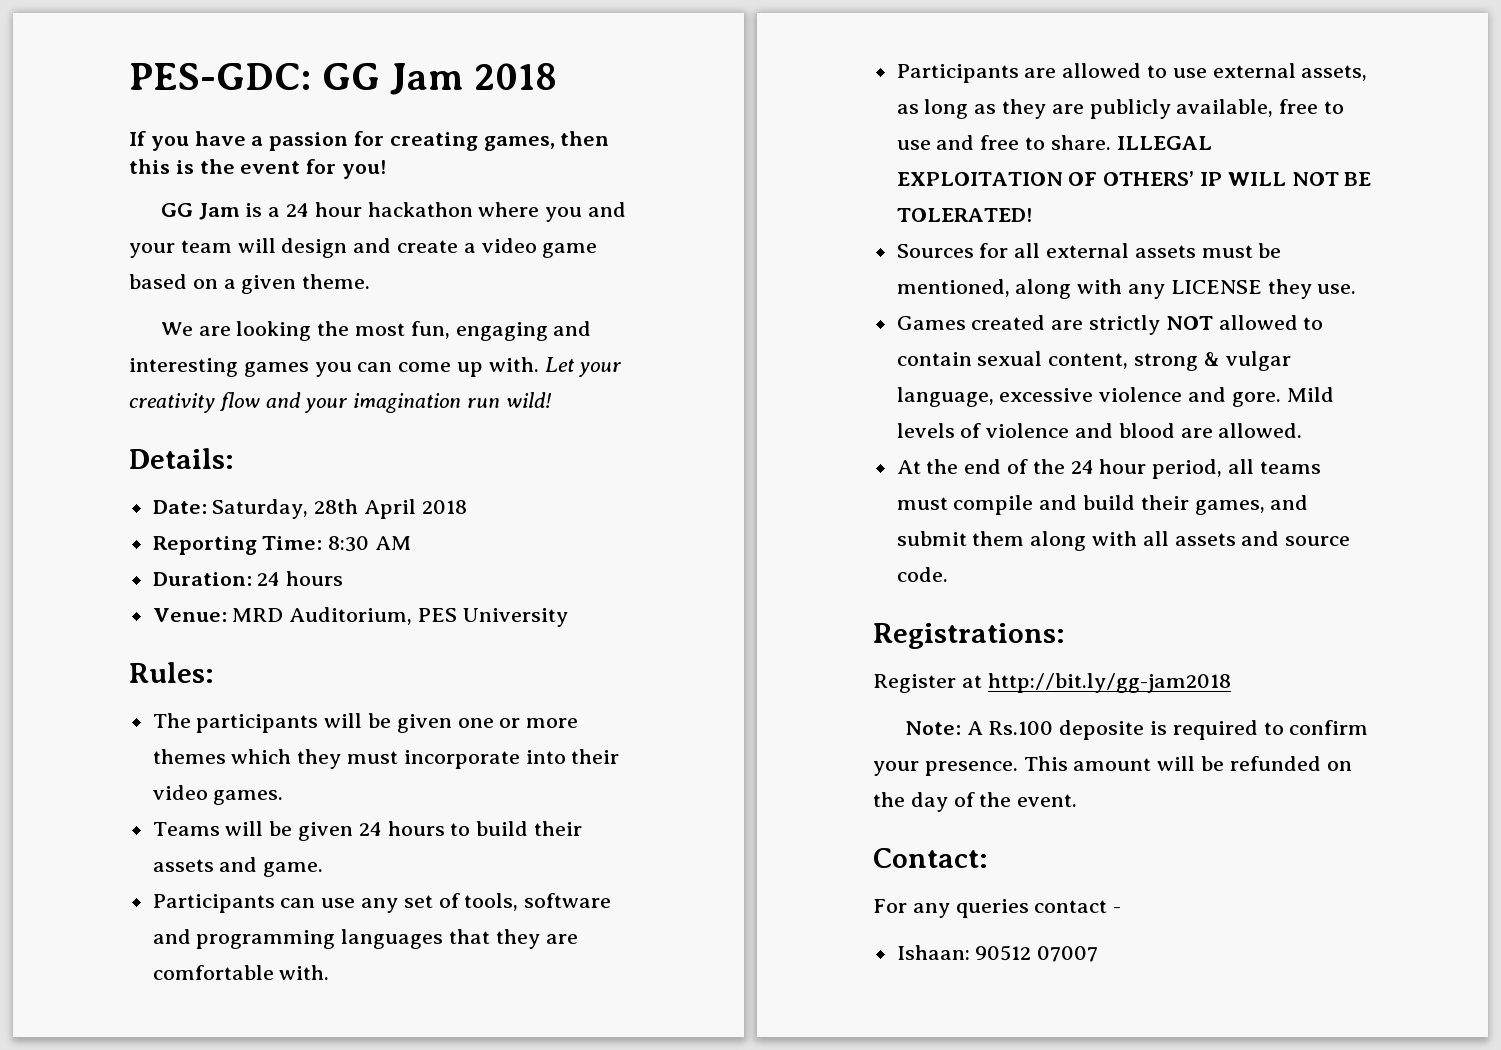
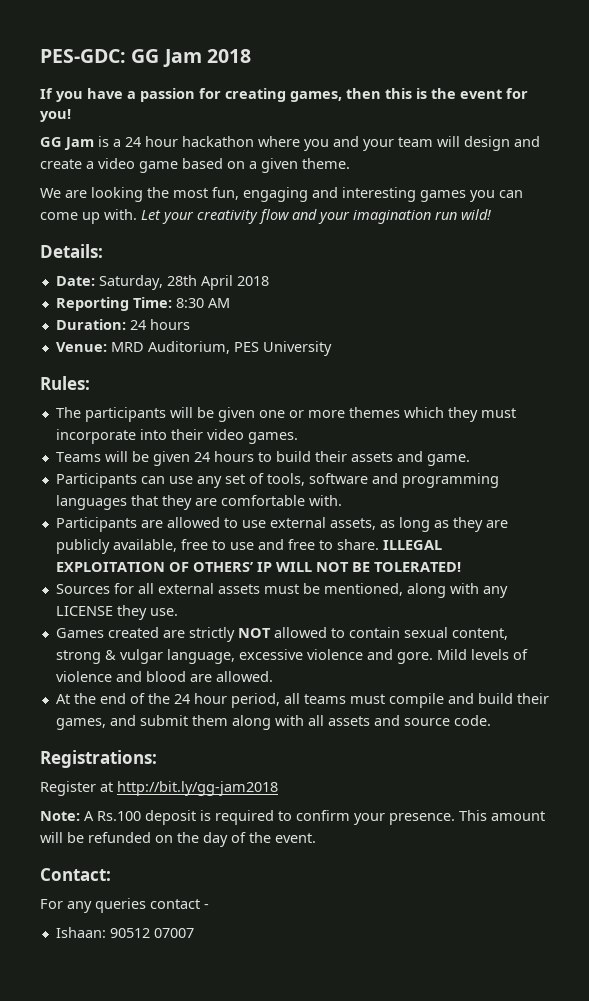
[1059,720,1145,740] deposite -> [145,810,196,825] deposit

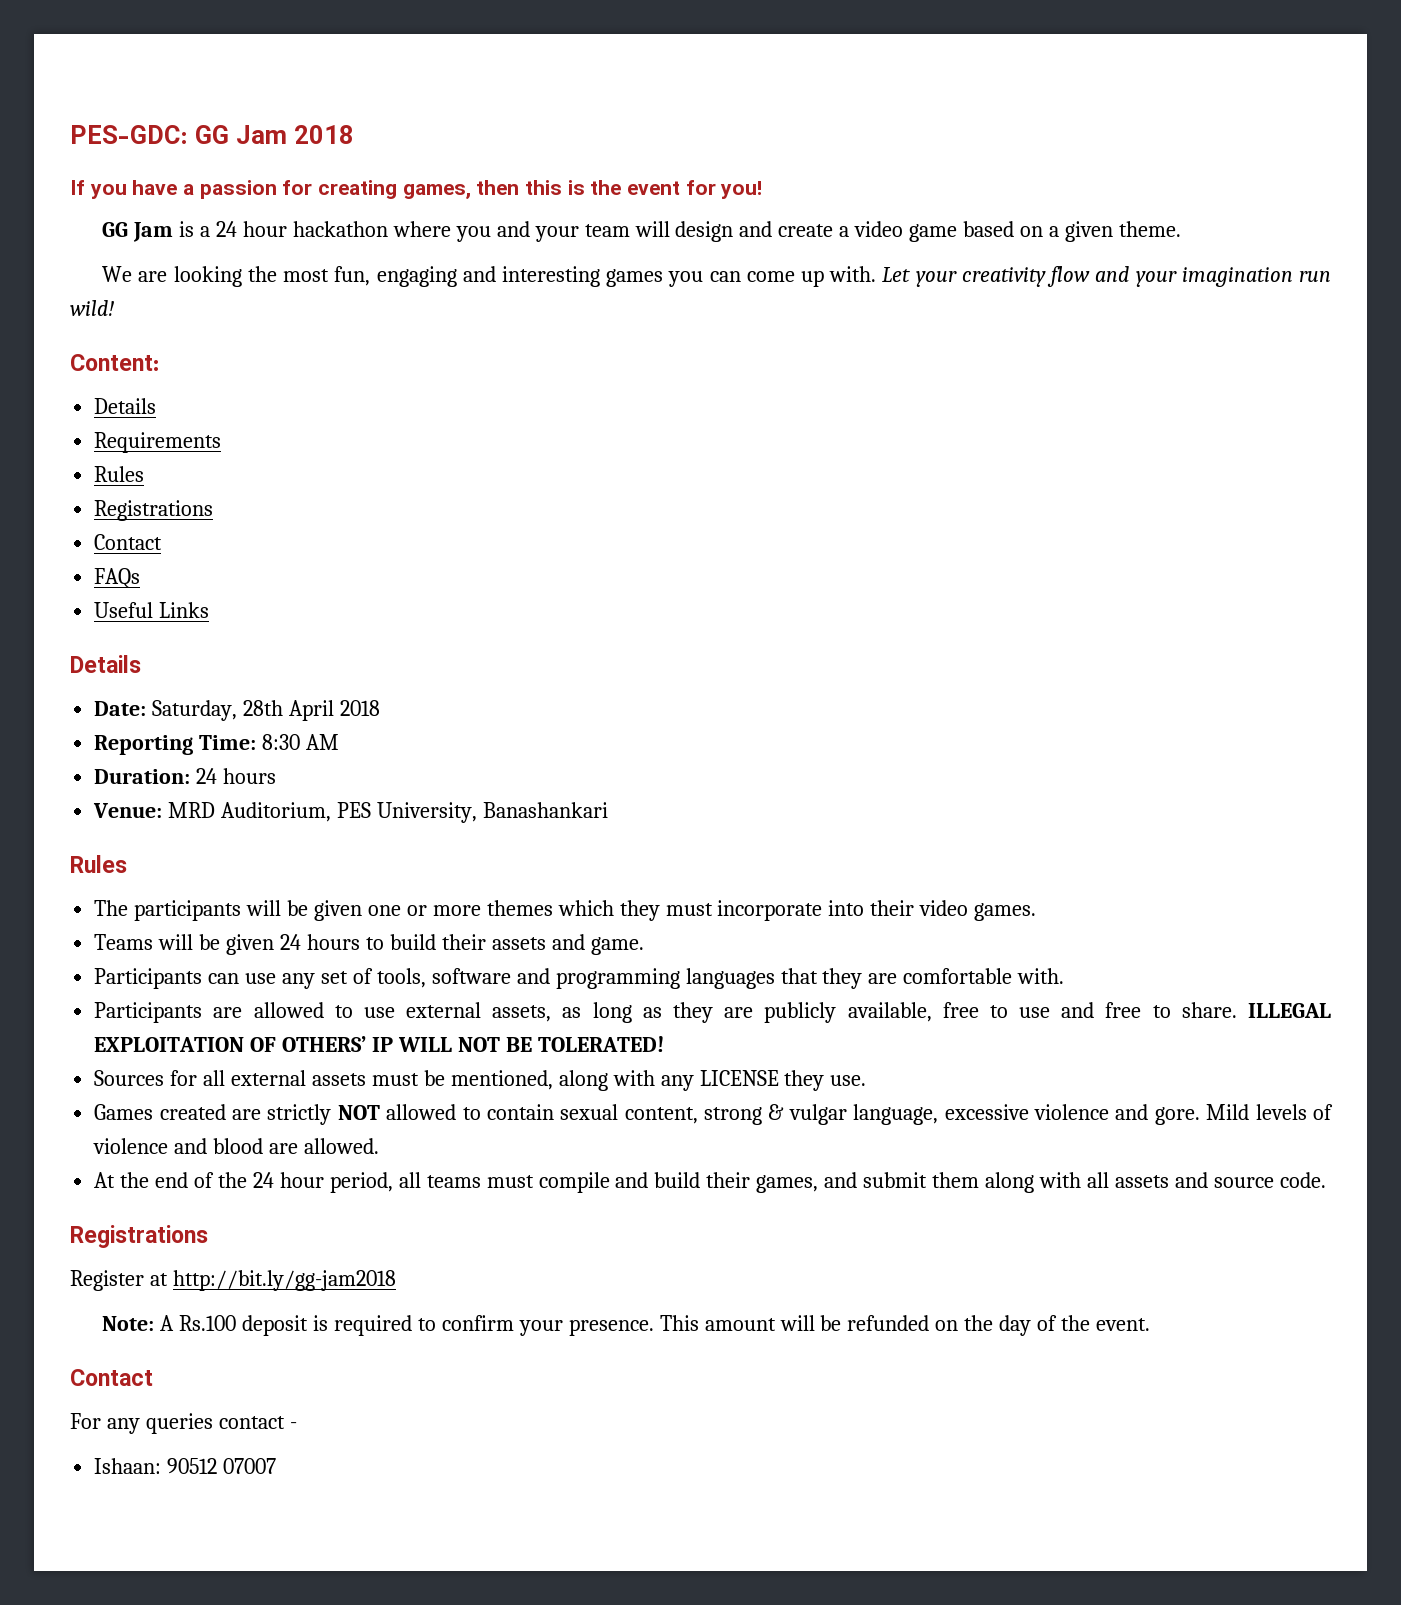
[40,244,103,258] Details: -> [70,354,159,371] [94,398,157,414] [94,432,222,453] [94,466,145,482] [94,500,214,521] [94,534,163,550] [94,568,141,588] [94,602,210,618] [70,655,141,673] Content: // Details // Requirements // Rules // Registrations // Contact // FAQs // Useful Links // Details
[262,341,332,356] [40,376,90,390] University // Rules: -> [376,802,608,823] [70,855,127,873] University, Banashankari // Rules
[40,750,157,768] Registrations: -> [70,1225,208,1248] Registrations
[40,868,111,881] Contact: -> [70,1369,153,1386] Contact

